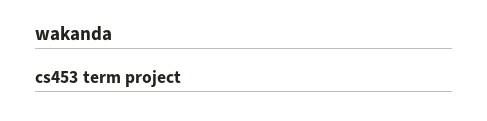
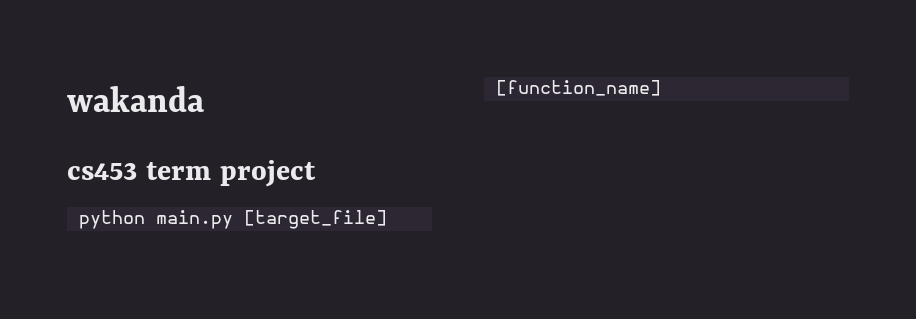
(182, 78) none -> [78,210,387,229] [495,80,661,96] // python main.py [target_file] [function_name]

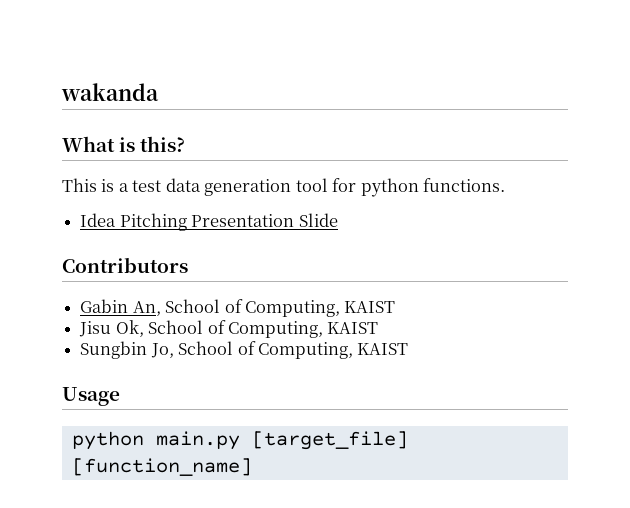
[67,160,316,187] cs453 term project -> [62,136,186,152] [62,178,506,197] [80,213,338,231] [62,257,188,273] [80,299,396,317] [79,320,379,338] [80,341,409,359] [62,387,120,406] What is this? // This is a test data generation tool for python functions. // Idea Pitching Presentation Slide // Contributors // Gabin An, School of Computing, KAIST // Jisu Ok, School of Computing, KAIST // Sungbin Jo, School of Computing, KAIST // Usage

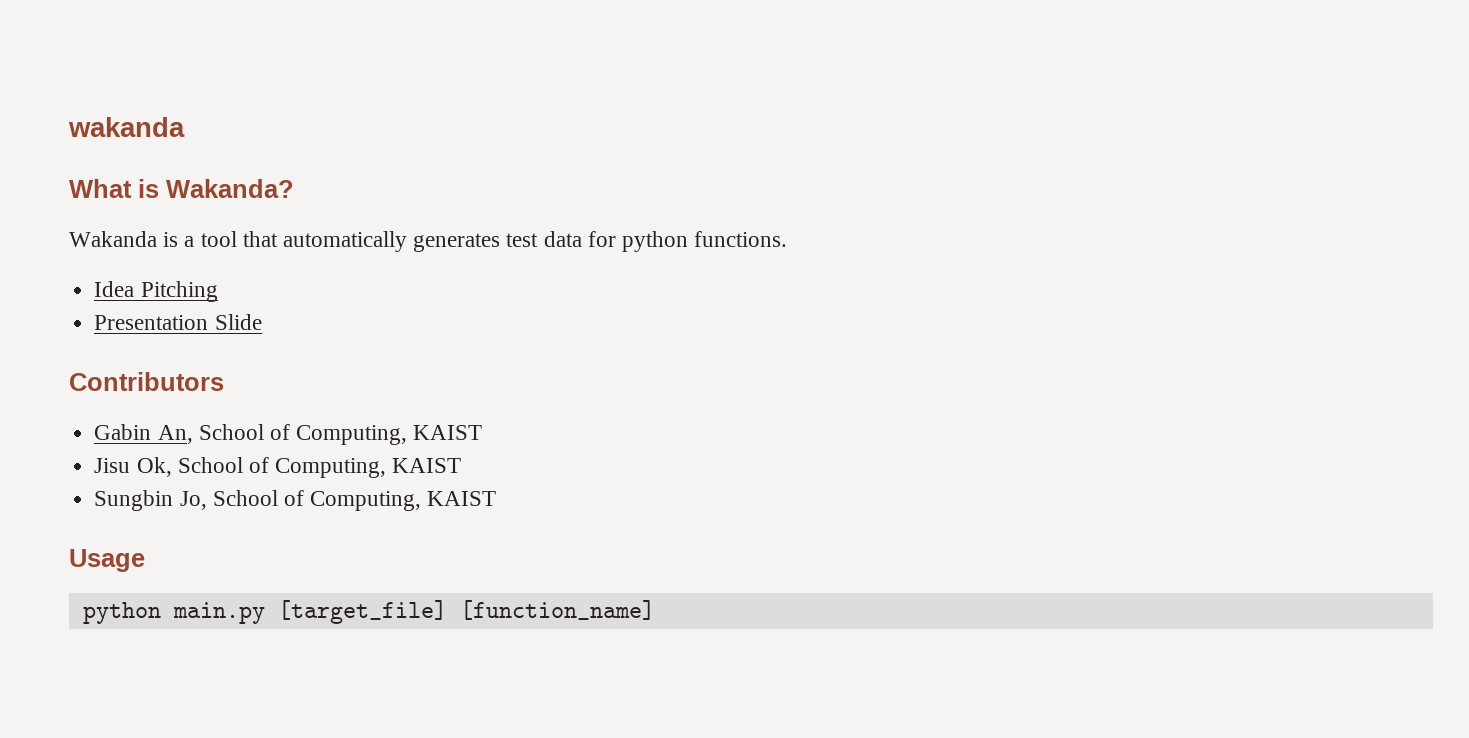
[140,136,186,152] [62,178,328,196] this? // This is a test data generation tool -> [166,179,294,198] [69,231,582,252] Wakanda? // Wakanda is a tool that automatically generates test data
(187, 222) none -> (218, 291) //

